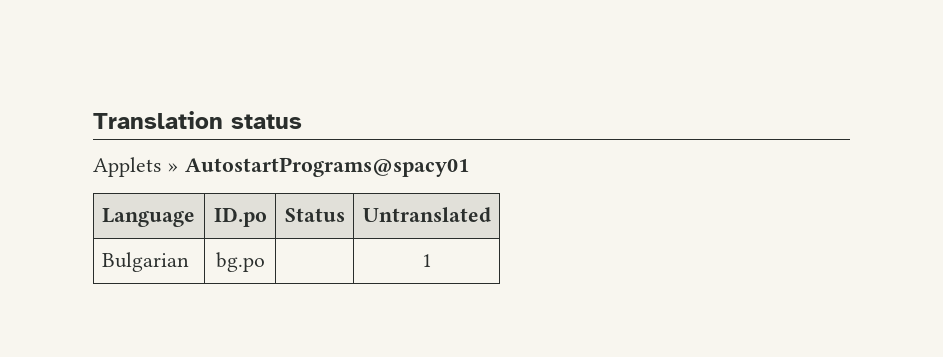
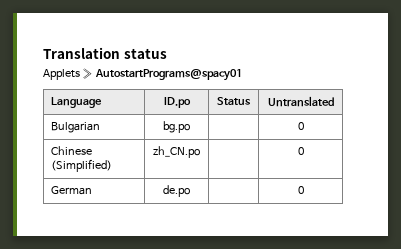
[421,254,432,267] 1 -> [297,122,304,130] [51,146,93,155] [51,159,113,172] [153,146,200,158] [297,147,304,155] [51,186,93,195] [163,185,190,197] [297,186,304,194] 0 // Chinese (Simplified) | zh_CN.po | | 0 // German | de.po | | 0

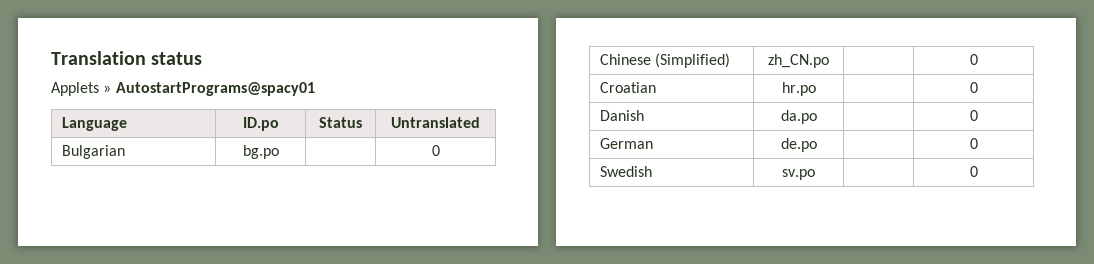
(304, 151) none -> [599,82,656,93] [781,82,816,96] [969,82,978,93] [599,110,644,121] [780,110,817,124] [969,110,978,121] // Croatian | hr.po | | 0 // Danish | da.po | | 0
(304, 190) none -> [599,166,652,177] [782,169,815,180] [969,166,978,177] // Swedish | sv.po | | 0

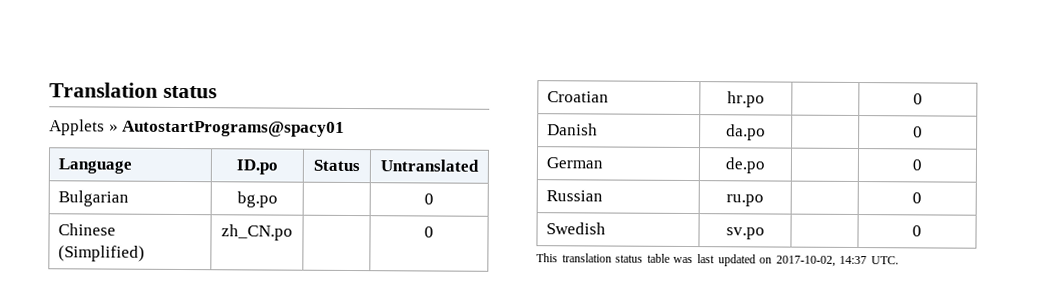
(978, 143) none -> [545,190,603,202] [726,194,764,207] [912,192,922,204] // Russian | ru.po | | 0
(978, 171) none -> [536,253,899,267] // This translation status table was last updated on 2017-10-02, 14:37 UTC.

